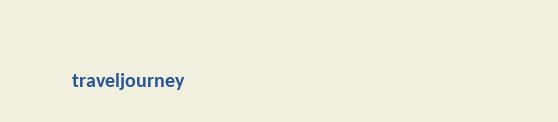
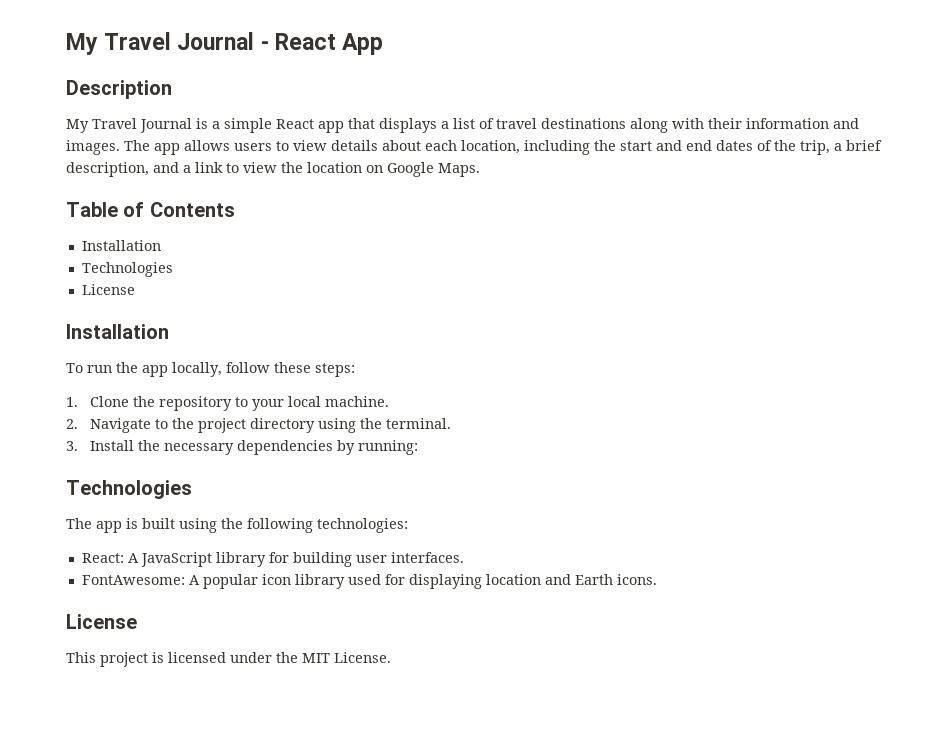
[72,73,185,90] traveljourney -> [66,32,384,55] [66,80,172,99] [66,118,859,133] [66,140,882,155] [66,162,480,177] [66,202,235,217] [81,240,161,251] [81,262,173,277] [81,284,135,295] [66,324,169,339] [66,362,355,377] [66,396,390,411] [66,418,452,433] [66,440,419,455] [66,480,192,499] [66,518,408,533] [81,552,464,567] [81,574,657,589] [66,614,137,629] [66,652,391,667] My Travel Journal - React App // Description // My Travel Journal is a simple React app that displays a list of travel destinations along with their information and images. The app allows users to view details about each location, including the start and end dates of the trip, a brief description, and a link to view the location on Google Maps. // Table of Contents // Installation // Technologies // License // Installation // To run the app locally, follow these steps: // 1. Clone the repository to your local machine. // 2. Navigate to the project directory using the terminal. // 3. Install the necessary dependencies by running: // Technologies // The app is built using the following technologies: // React: A JavaScript library for building user interfaces. // FontAwesome: A popular icon library used for displaying location and Earth icons. // License // This project is licensed under the MIT License.

